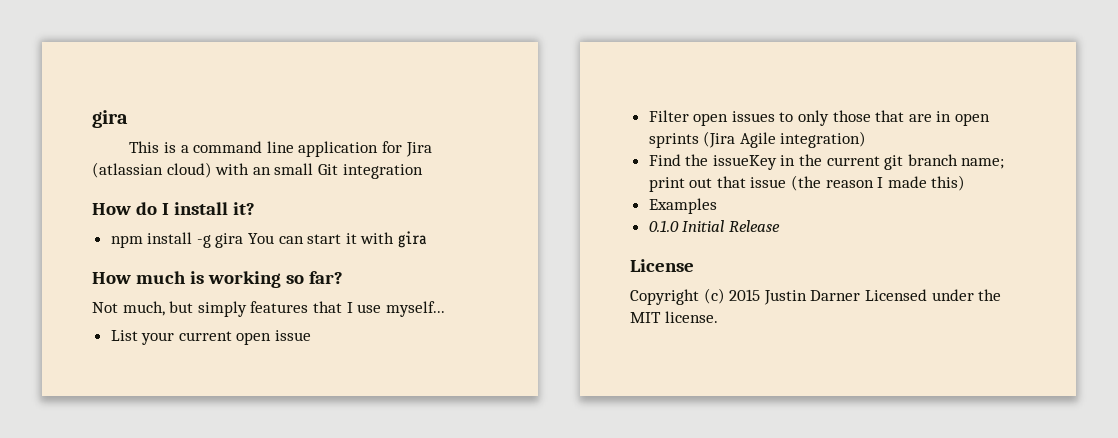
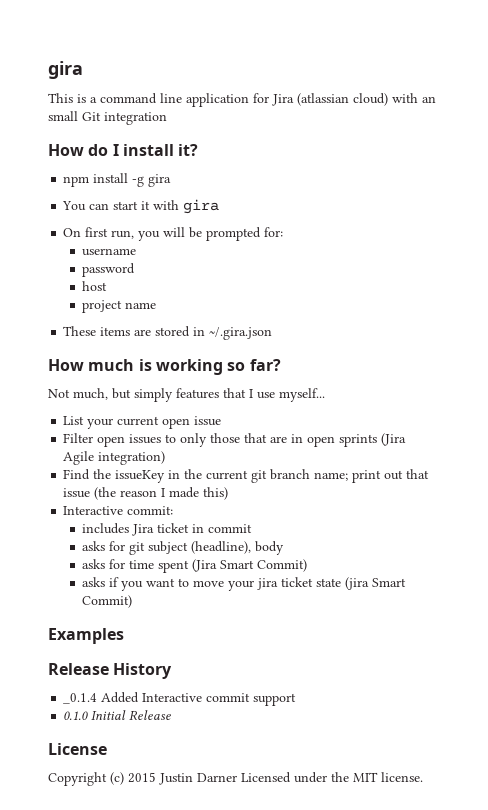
(244, 240) none -> (172, 180) //
(428, 239) none -> [63,227,284,241] [82,248,137,256] [82,263,136,277] [82,281,108,291] [82,300,157,313] [63,326,273,340] // On first run, you will be prompted for: // username // password // host // project name // These items are stored in ~/.gira.json
[648,198,717,214] Examples -> [63,506,174,515] [82,523,253,536] [82,541,285,555] [82,559,308,573] [82,577,407,591] [82,595,133,608] [48,628,124,644] [48,663,173,679] [63,692,297,706] Interactive commit: // includes Jira ticket in commit // asks for git subject (headline), body // asks for time spent (Jira Smart Commit) // asks if you want to move your jira ticket state (jira Smart Commit) // Examples // Release History // _0.1.4 Added Interactive commit support

